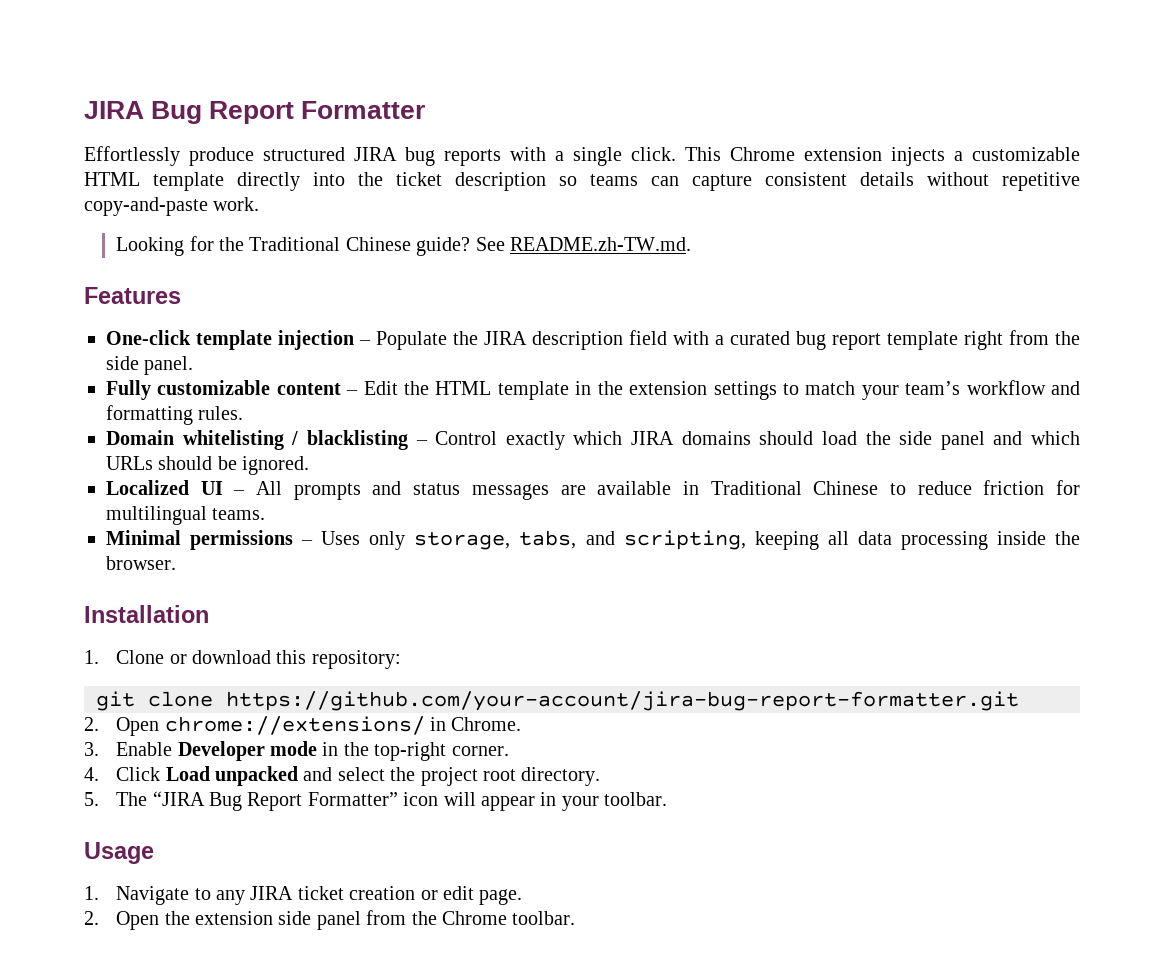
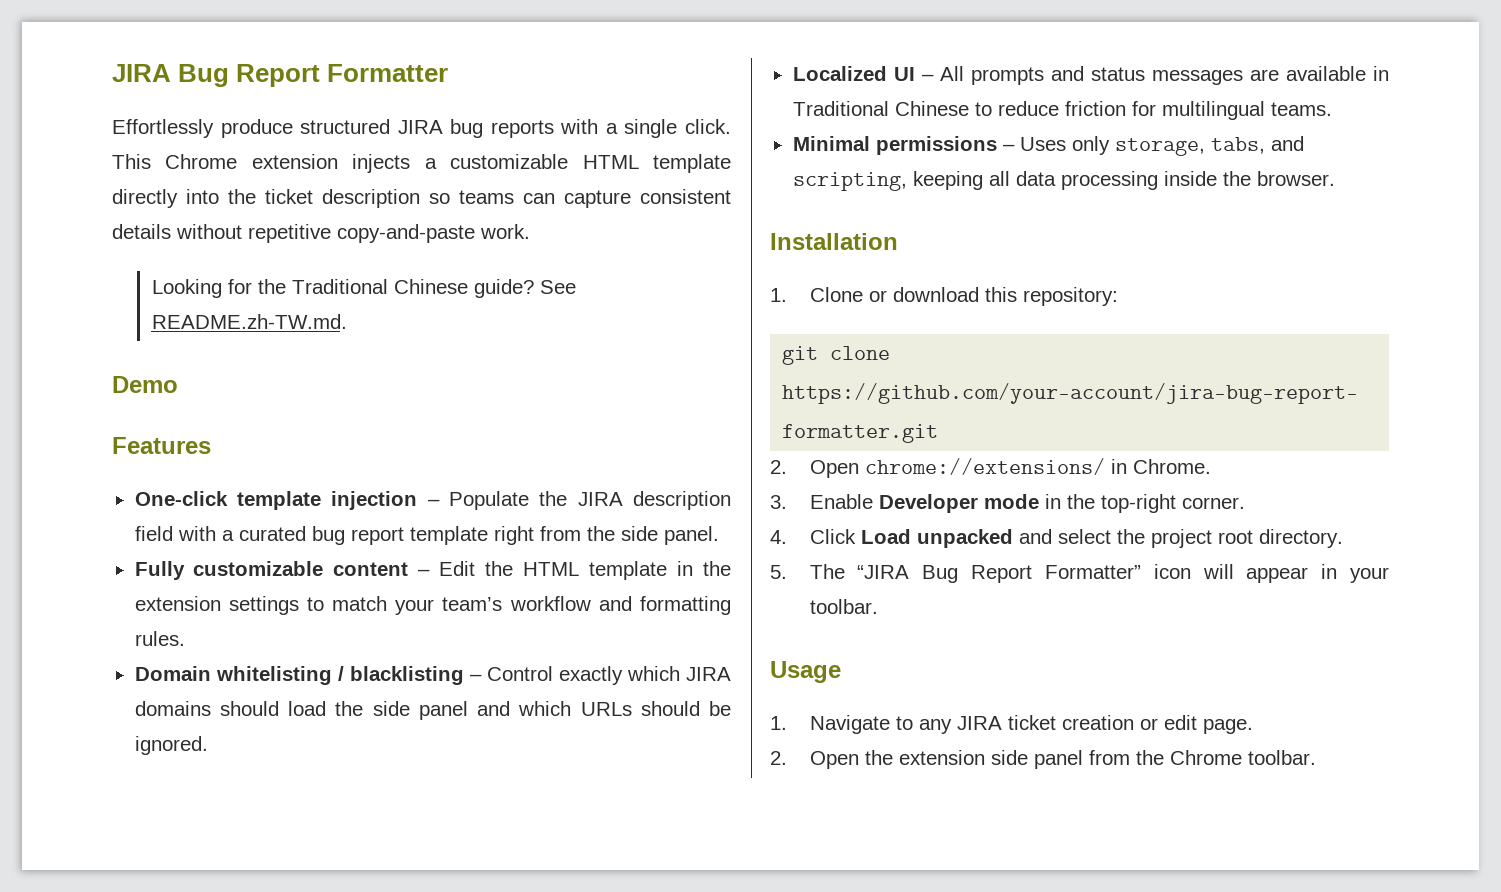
(692, 244) none -> [112,376,178,393] // Demo

